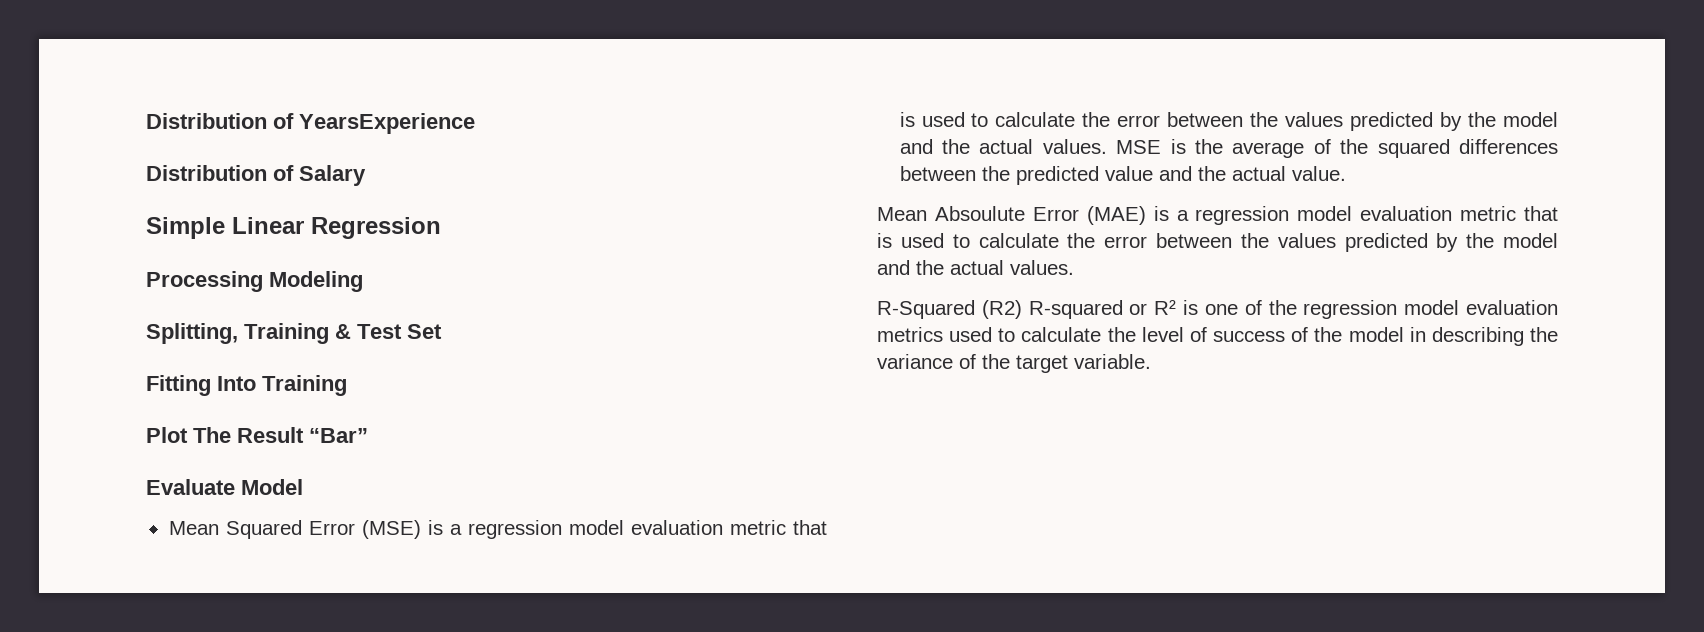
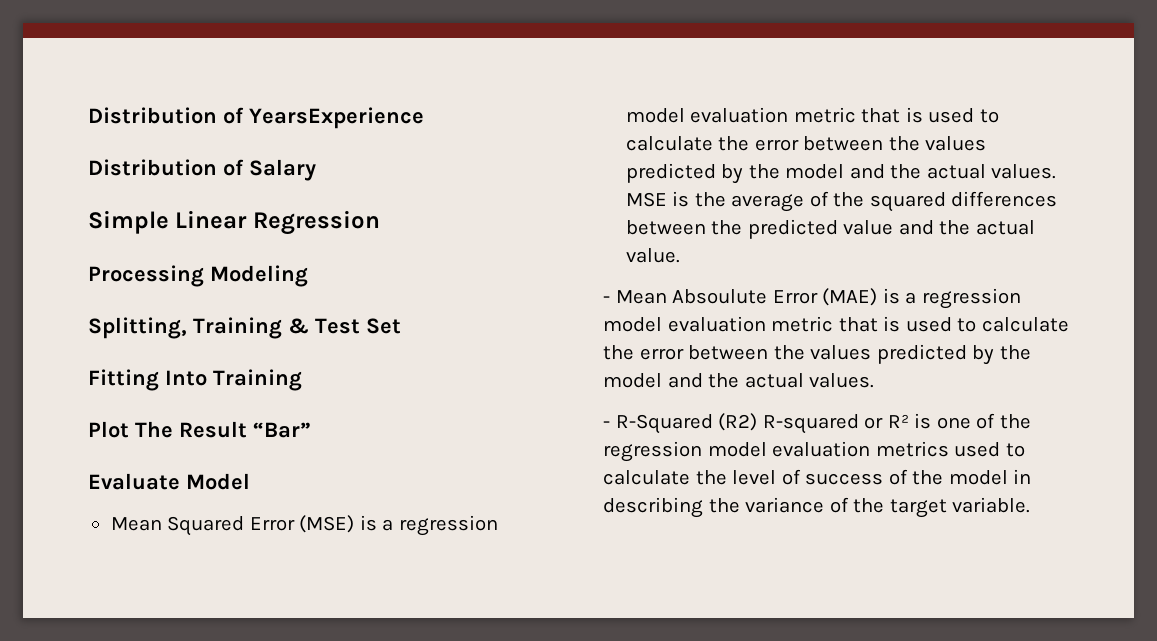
(1346, 173) none -> [603,296,610,303] -
(1074, 267) none -> [603,421,610,428] -

